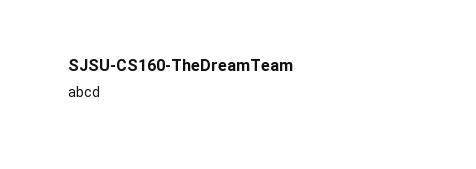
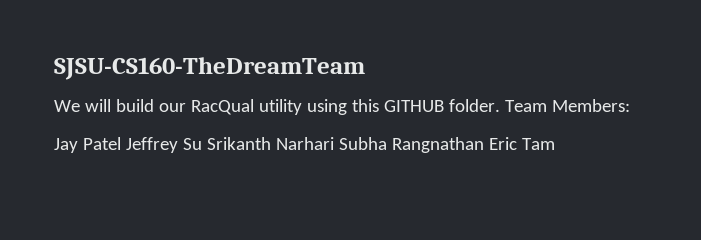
[68,86,100,97] abcd -> [54,99,630,115] [54,137,555,153] We will build our RacQual utility using this GITHUB folder. Team Members: // Jay Patel Jeffrey Su Srikanth Narhari Subha Rangnathan Eric Tam

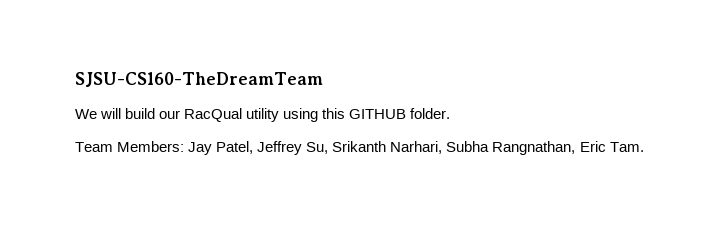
(500, 105) none -> (451, 113) //
[54,137,555,153] // Jay Patel Jeffrey Su Srikanth Narhari Subha Rangnathan Eric Tam -> [188,141,644,155] Jay Patel, Jeffrey Su, Srikanth Narhari, Subha Rangnathan, Eric Tam.

